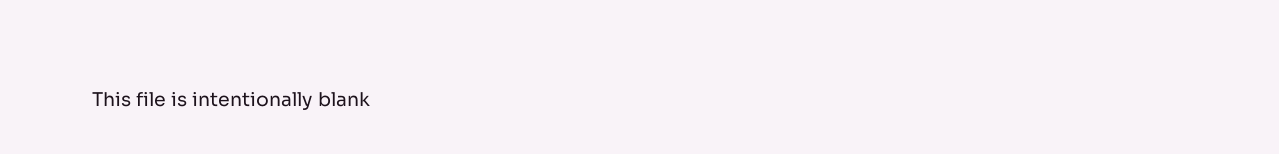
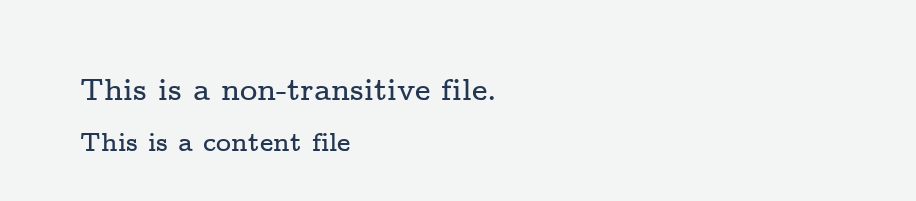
[92,91,370,110] This file is intentionally blank -> [80,79,497,100] [80,133,350,151] This is a non-transitive file. // This is a content file

